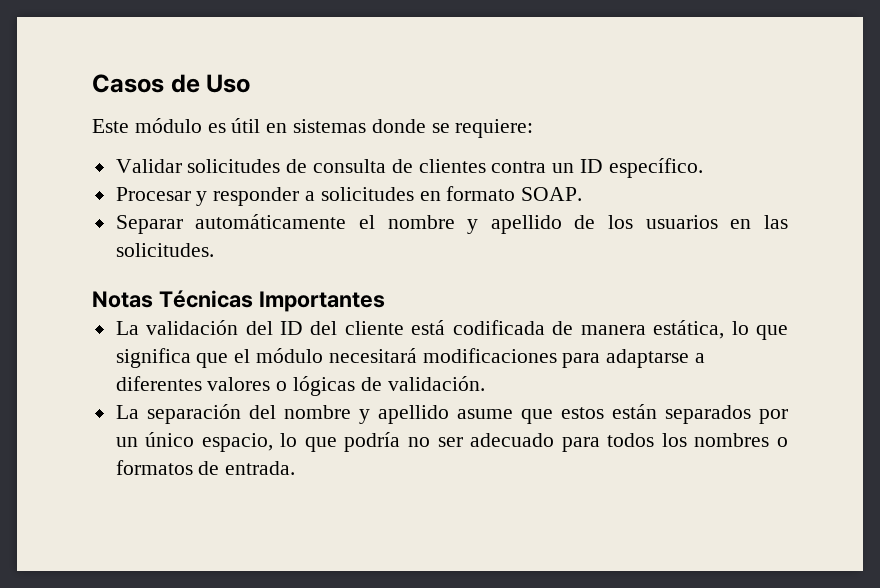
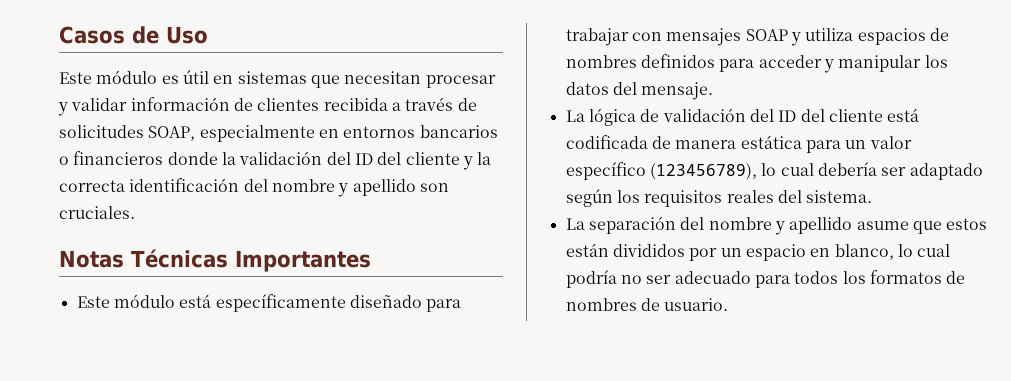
[371,119,534,138] [115,158,703,178] [115,186,583,206] [115,214,788,234] [115,243,214,257] [92,290,385,312] [115,321,139,335] donde se requiere: // Validar solicitudes de consulta de clientes contra un ID específico. // Procesar y responder a solicitudes en formato SOAP. // Separar automáticamente el nombre y apellido de los usuarios en las solicitudes. // Notas Técnicas Importantes // La -> [310,71,496,88] [58,97,477,116] [59,125,498,142] [59,151,492,170] [59,178,449,197] [59,206,135,219] [59,249,371,272] [76,294,462,312] [565,28,949,46] [565,54,948,73] [565,82,714,100] [565,108,660,126] que necesitan procesar y validar información de clientes recibida a través de solicitudes SOAP, especialmente en entornos bancarios o financieros donde la validación del ID del cliente y la correcta identificación del nombre y apellido son cruciales. // Notas Técnicas Importantes // Este módulo está específicamente diseñado para trabajar con mensajes SOAP y utiliza espacios de nombres definidos para acceder y manipular los datos del mensaje. // La lógica de
[653,320,788,340] [115,348,706,368] [115,376,485,396] estática, lo que significa que el módulo necesitará modificaciones para adaptarse a diferentes valores o lógicas de validación. -> [740,135,912,153] [565,162,983,180] [565,189,873,207] estática para un valor específico (123456789), lo cual debería ser adaptado según los requisitos reales del sistema.
[664,405,751,424] separados -> [612,244,685,257] divididos
[145,432,337,452] único espacio, lo que -> [745,244,951,261] espacio en blanco, lo cual
[694,433,788,447] [115,460,296,475] nombres o formatos de entrada. -> [869,270,966,284] [565,298,729,311] formatos de nombres de usuario.

